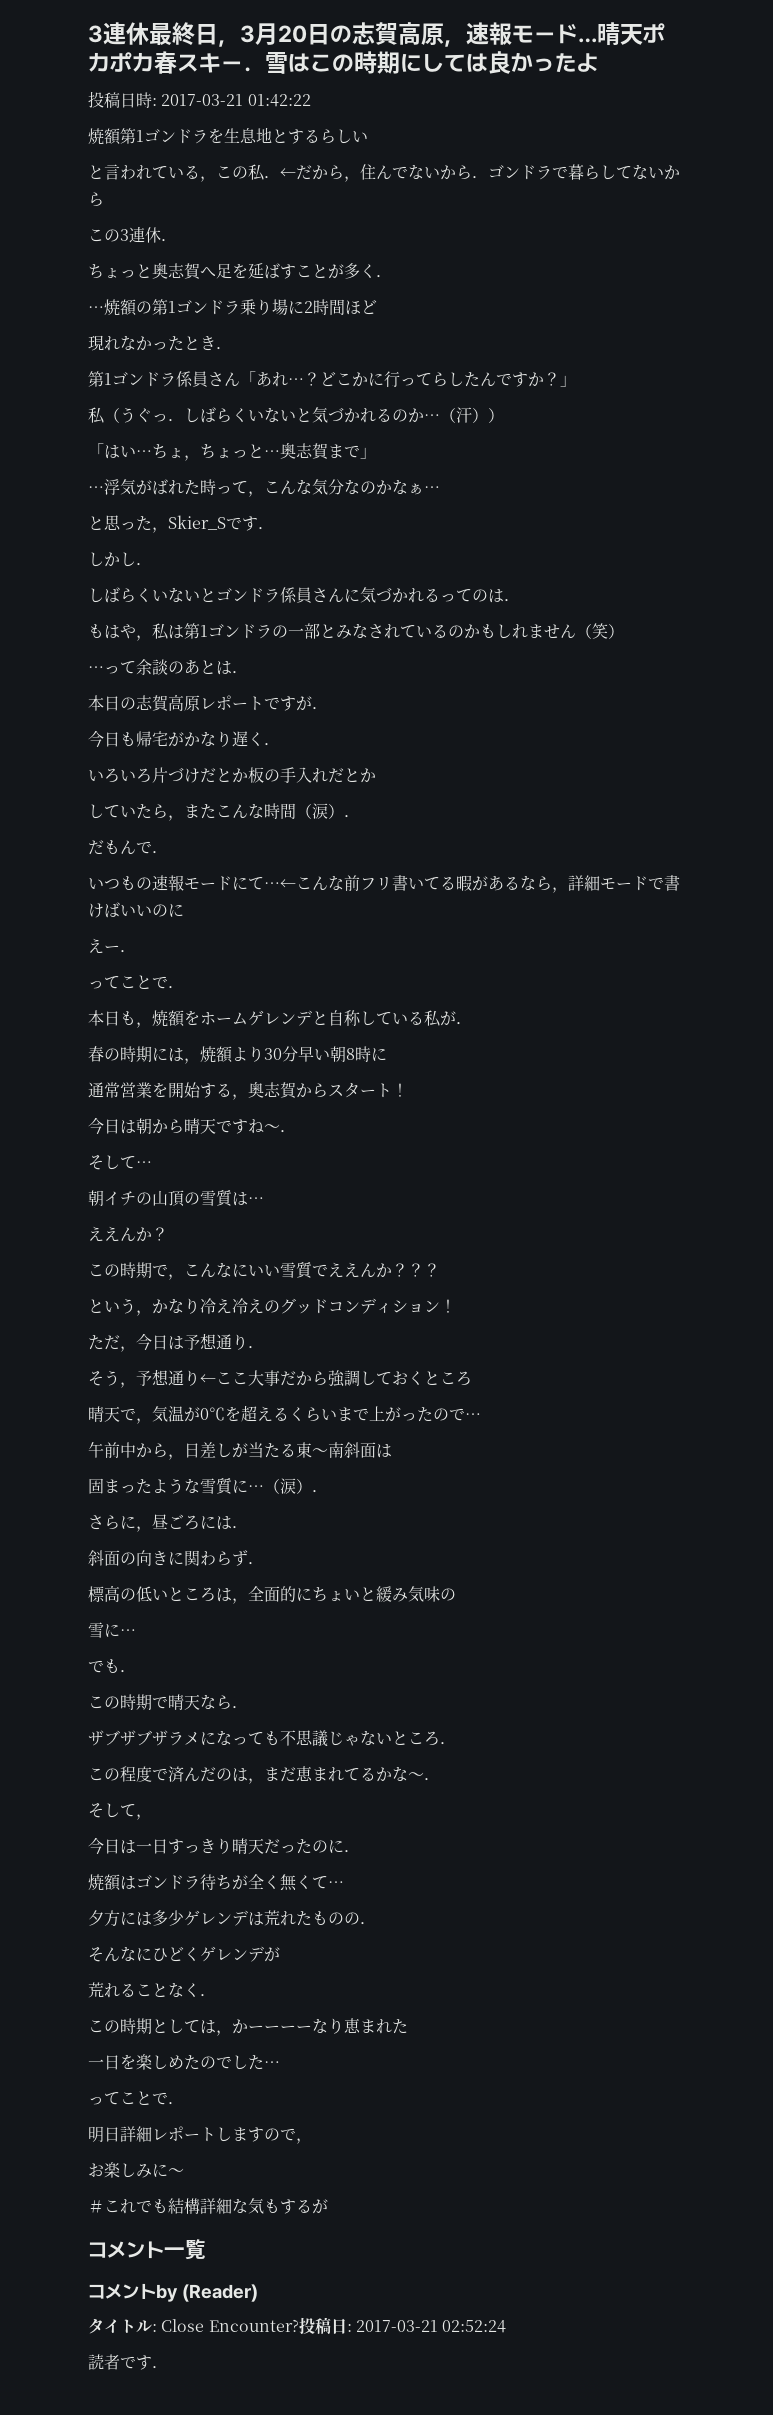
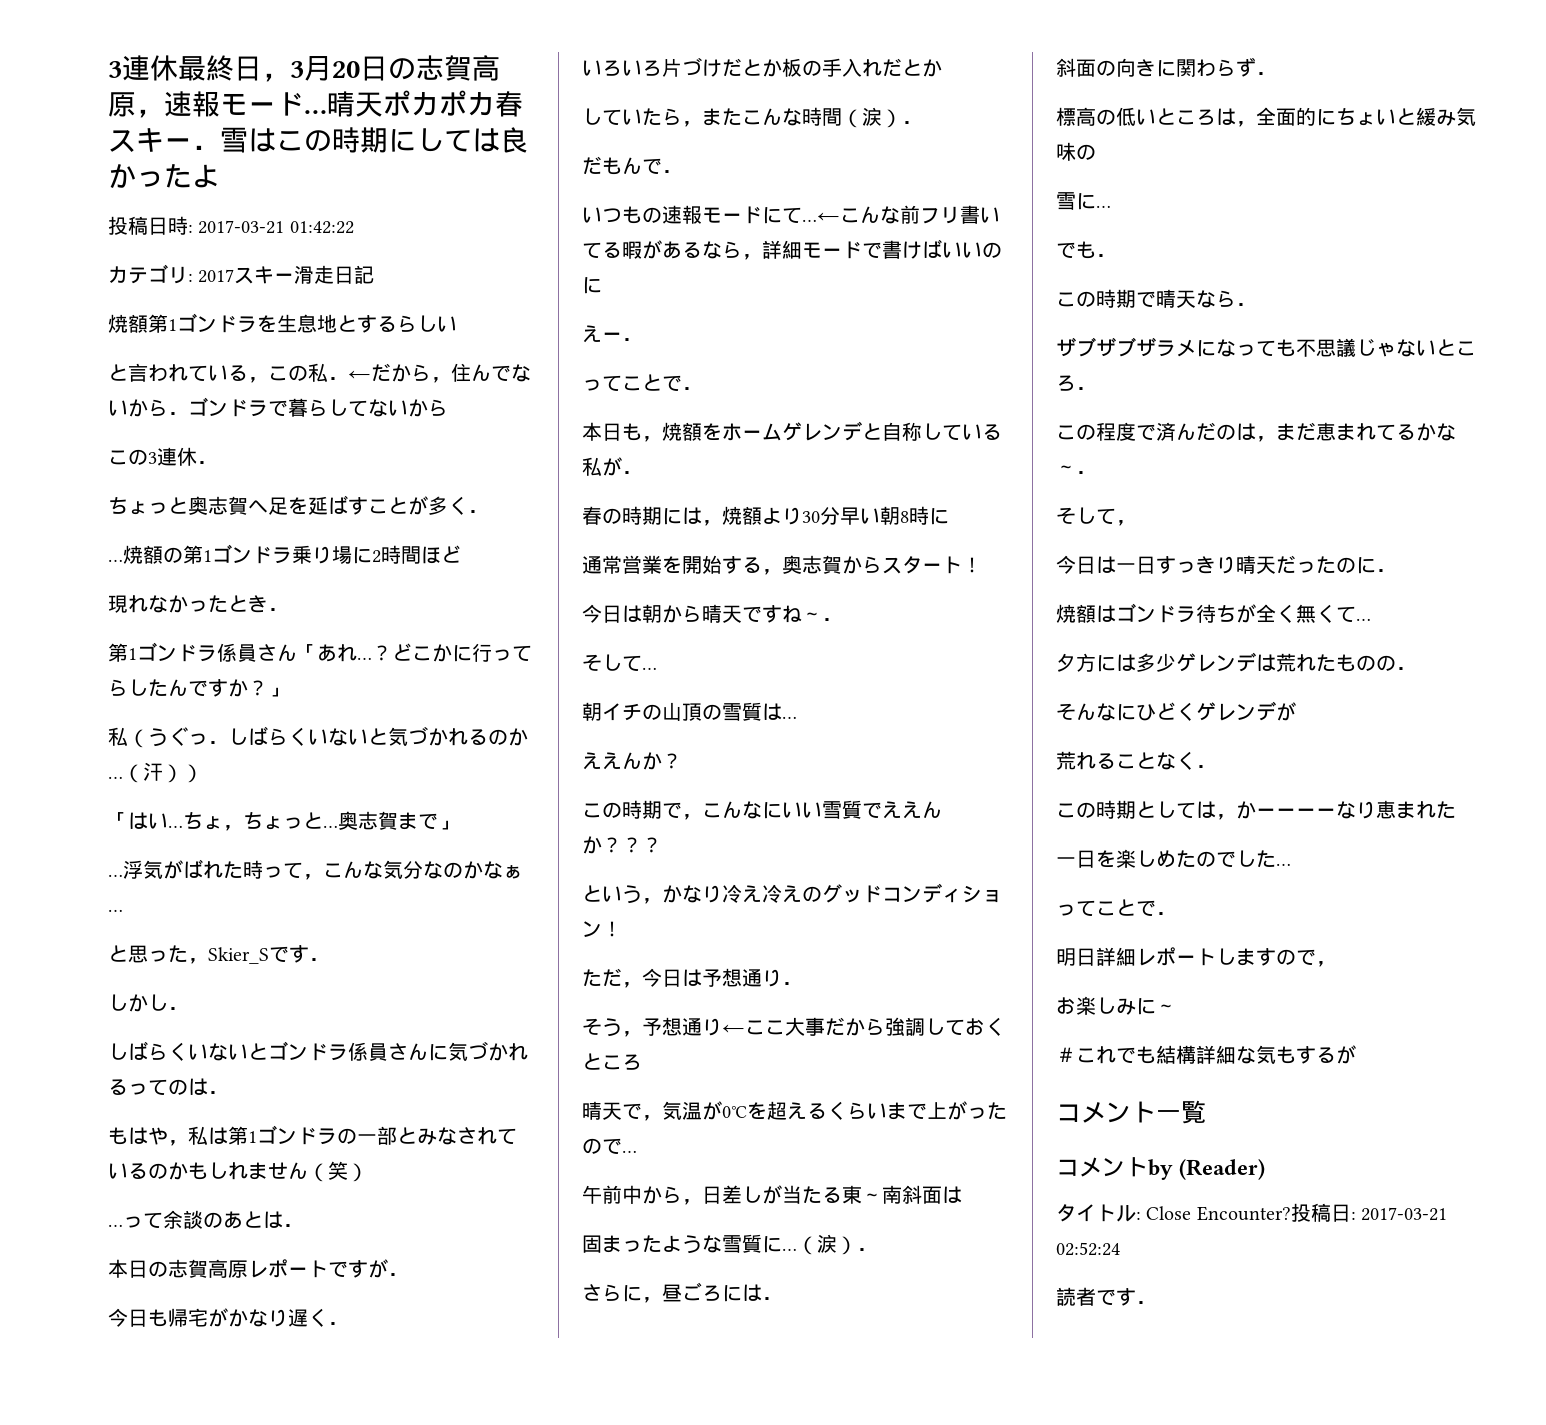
(311, 100) none -> [108,264,375,284] // カテゴリ: 2017スキー滑走日記

